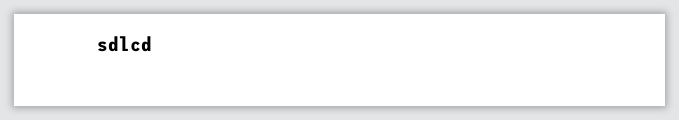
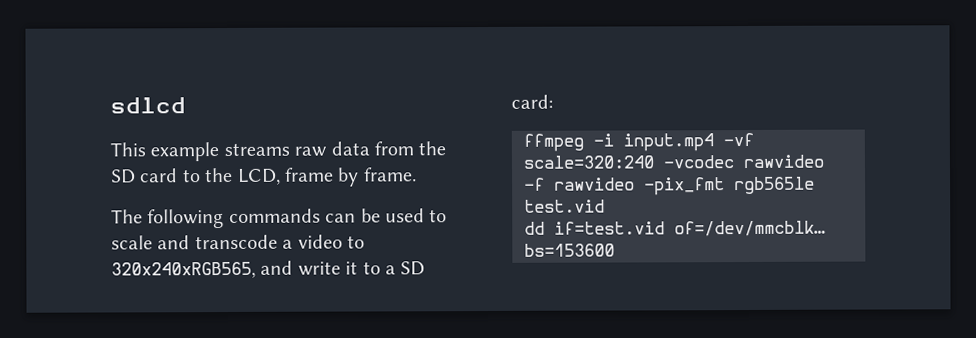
(152, 44) none -> [110,141,447,162] [110,167,417,187] [111,208,448,229] [111,234,365,250] [111,260,426,279] [511,94,553,109] [523,132,754,152] [523,154,824,169] [524,176,815,196] [524,199,605,213] [524,220,826,237] [524,243,615,257] // This example streams raw data from the SD card to the LCD, frame by frame. // The following commands can be used to scale and transcode a video to 320x240xRGB565, and write it to a SD card: // ffmpeg -i input.mp4 -vf scale=320:240 -vcodec rawvideo -f rawvideo -pix_fmt rgb565le test.vid // dd if=test.vid of=/dev/mmcblk… bs=153600

